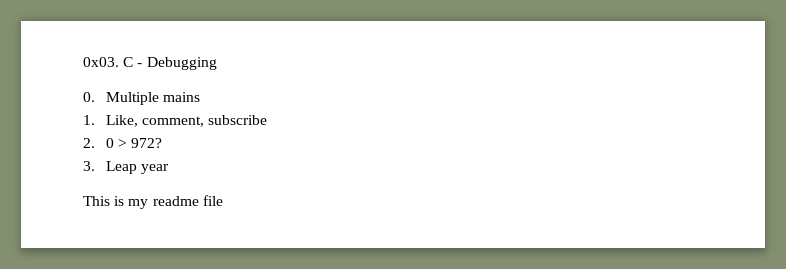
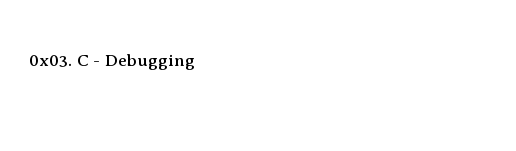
[83,92,201,105] [83,115,268,127] [83,138,163,148] [83,161,170,174] [83,195,223,209] // 0. Multiple mains // 1. Like, comment, subscribe // 2. 0 > 972? // 3. Leap year // This is my readme file -> (196, 62) none

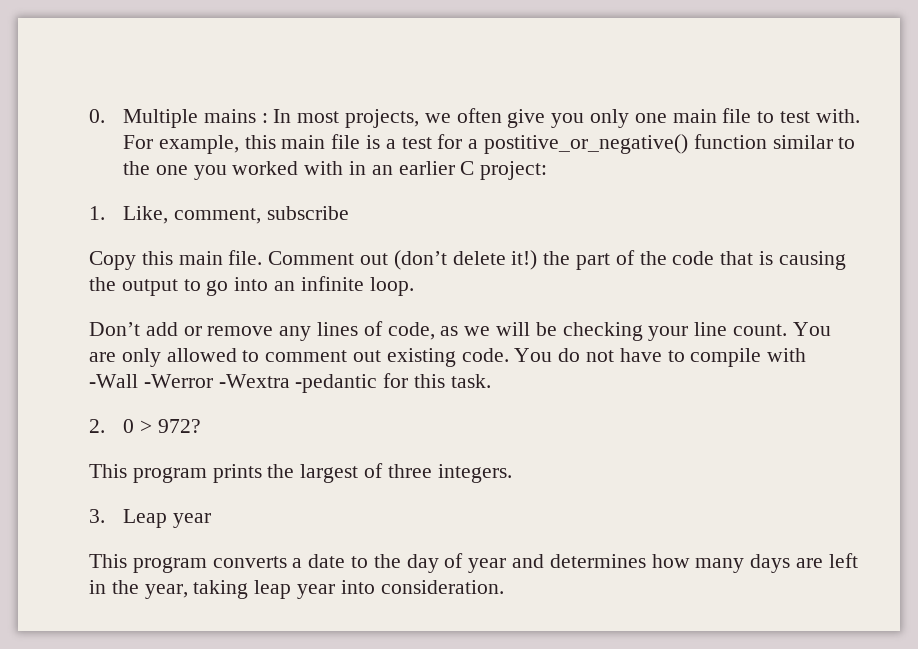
[29,54,196,70] 0x03. C - Debugging -> [89,108,860,128] [122,134,856,154] [122,161,548,180] [89,206,349,224] [89,250,846,270] [89,276,414,296] [89,321,831,341] [89,348,807,367] [89,373,491,393] [89,419,201,433] [89,463,512,483] [89,509,211,528] [89,553,858,573] [89,580,504,599] 0. Multiple mains : In most projects, we often give you only one main file to test with. For example, this main file is a test for a postitive_or_negative() function similar to the one you worked with in an earlier C project: // 1. Like, comment, subscribe // Copy this main file. Comment out (don’t delete it!) the part of the code that is causing the output to go into an infinite loop. // Don’t add or remove any lines of code, as we will be checking your line count. You are only allowed to comment out existing code. You do not have to compile with -Wall -Werror -Wextra -pedantic for this task. // 2. 0 > 972? // This program prints the largest of three integers. // 3. Leap year // This program converts a date to the day of year and determines how many days are left in the year, taking leap year into consideration.

